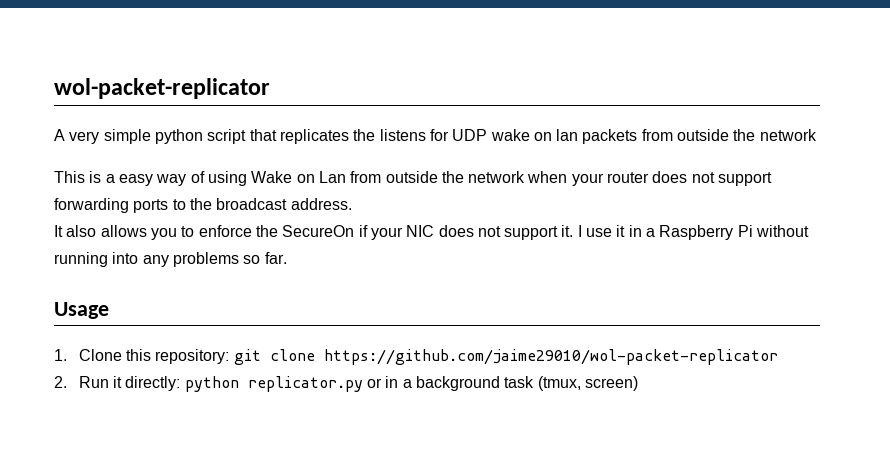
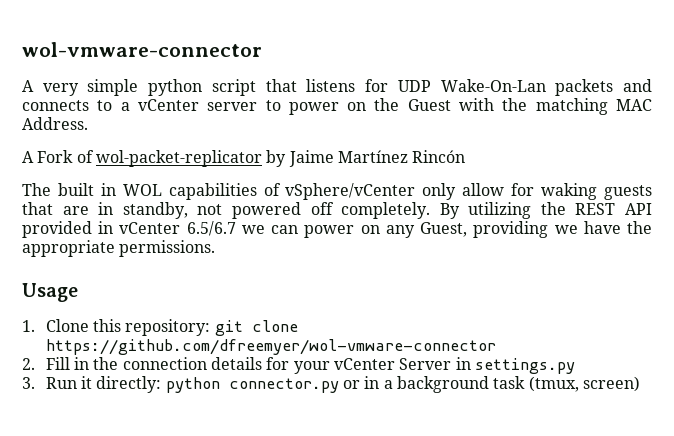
[54,78,270,99] wol-packet-replicator -> [22,42,262,57] wol-vmware-connector
[279,129,376,144] replicates the -> (297, 85) none
[490,129,817,144] [54,171,773,186] [54,198,352,213] [54,225,810,240] [54,252,287,267] wake on lan packets from outside the network // This is a easy way of using Wake on Lan from outside the network when your router does not support forwarding ports to the broadcast address. // It also allows you to enforce the SecureOn if your NIC does not support it. I use it in a Raspberry Pi without running into any problems so far. -> [440,79,653,96] [22,98,652,115] [22,117,88,130] [22,150,466,167] [22,183,652,200] [22,202,653,219] [22,221,653,238] [22,240,216,257] Wake-On-Lan packets and connects to a vCenter server to power on the Guest with the matching MAC Address. // A Fork of wol-packet-replicator by Jaime Martínez Rincón // The built in WOL capabilities of vSphere/vCenter only allow for waking guests that are in standby, not powered off completely. By utilizing the REST API provided in vCenter 6.5/6.7 we can power on any Guest, providing we have the appropriate permissions.
[323,349,778,365] [54,376,67,388] https://github.com/jaime29010/wol-packet-replicator // 2. -> [45,339,496,355] [22,357,576,374] [22,377,35,389] https://github.com/dfreemyer/wol-vmware-connector // 2. Fill in the connection details for your vCenter Server in settings.py // 3.
[247,376,363,392] replicator.py -> [228,378,339,393] connector.py

